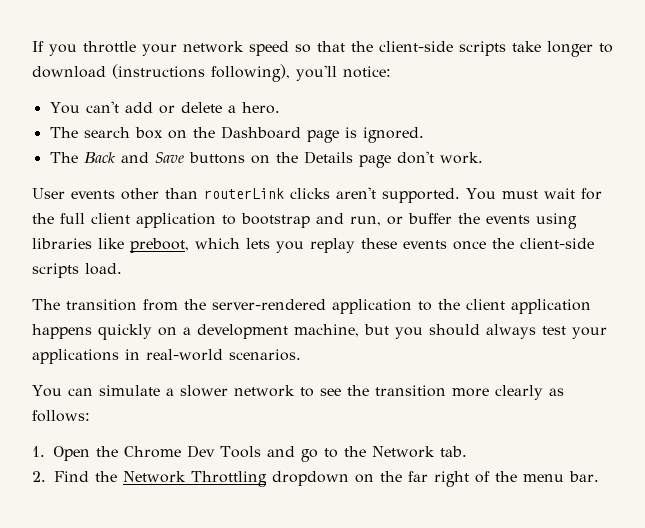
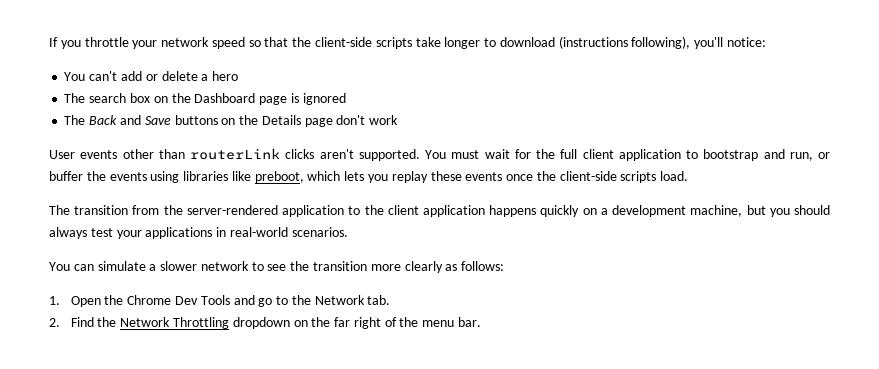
[241,102,280,114] hero. -> [212,71,239,81] hero
[362,127,424,143] ignored. -> [302,93,346,105] ignored
[439,152,483,164] work. -> [369,115,399,125] work

